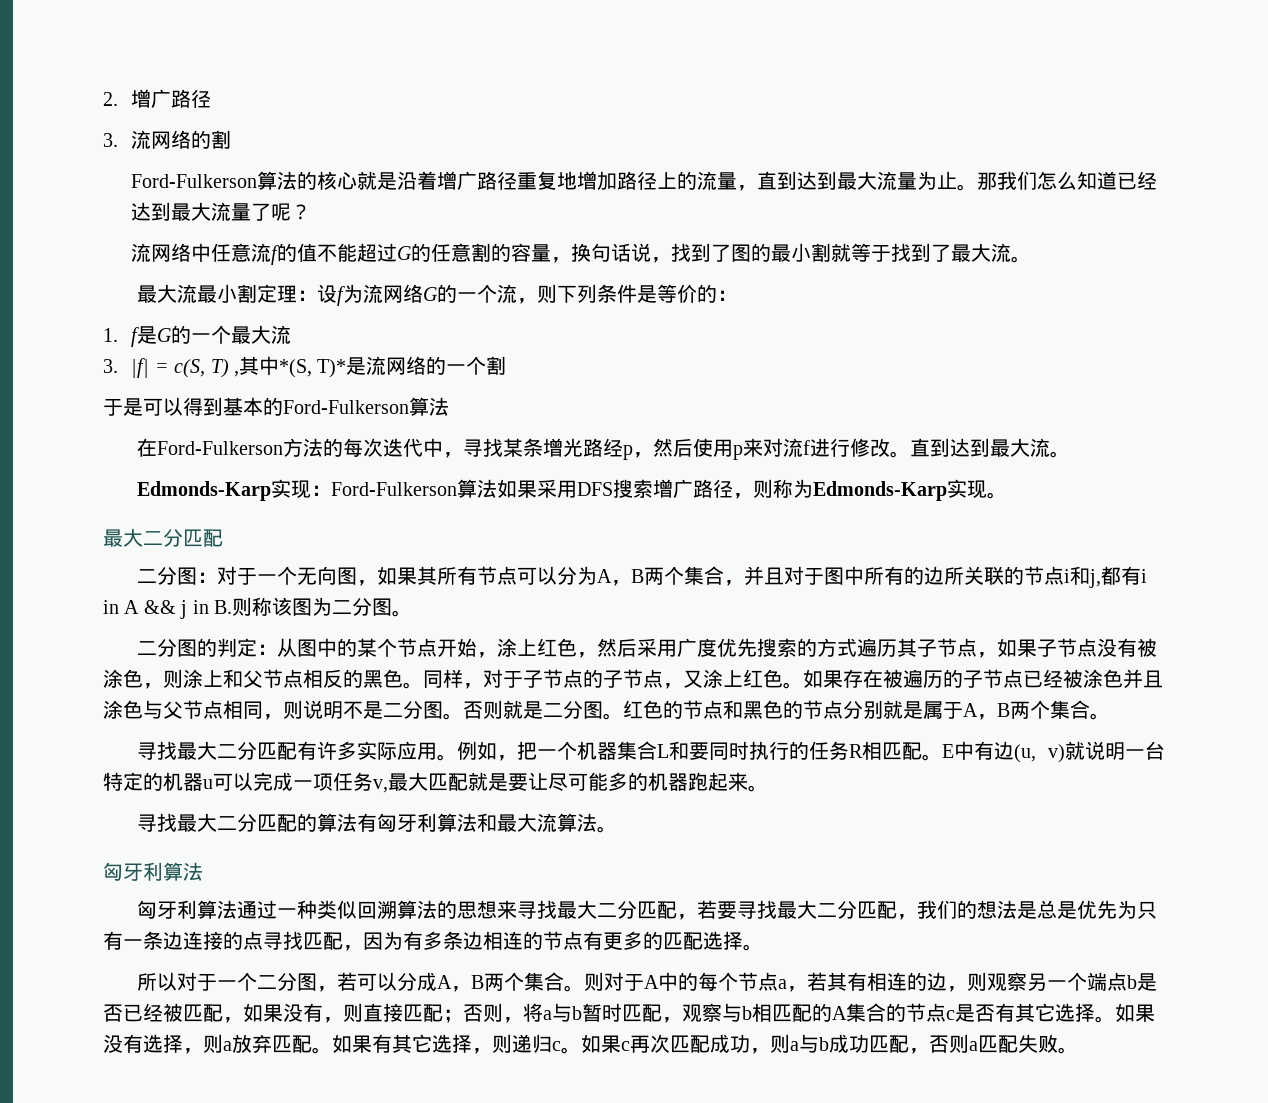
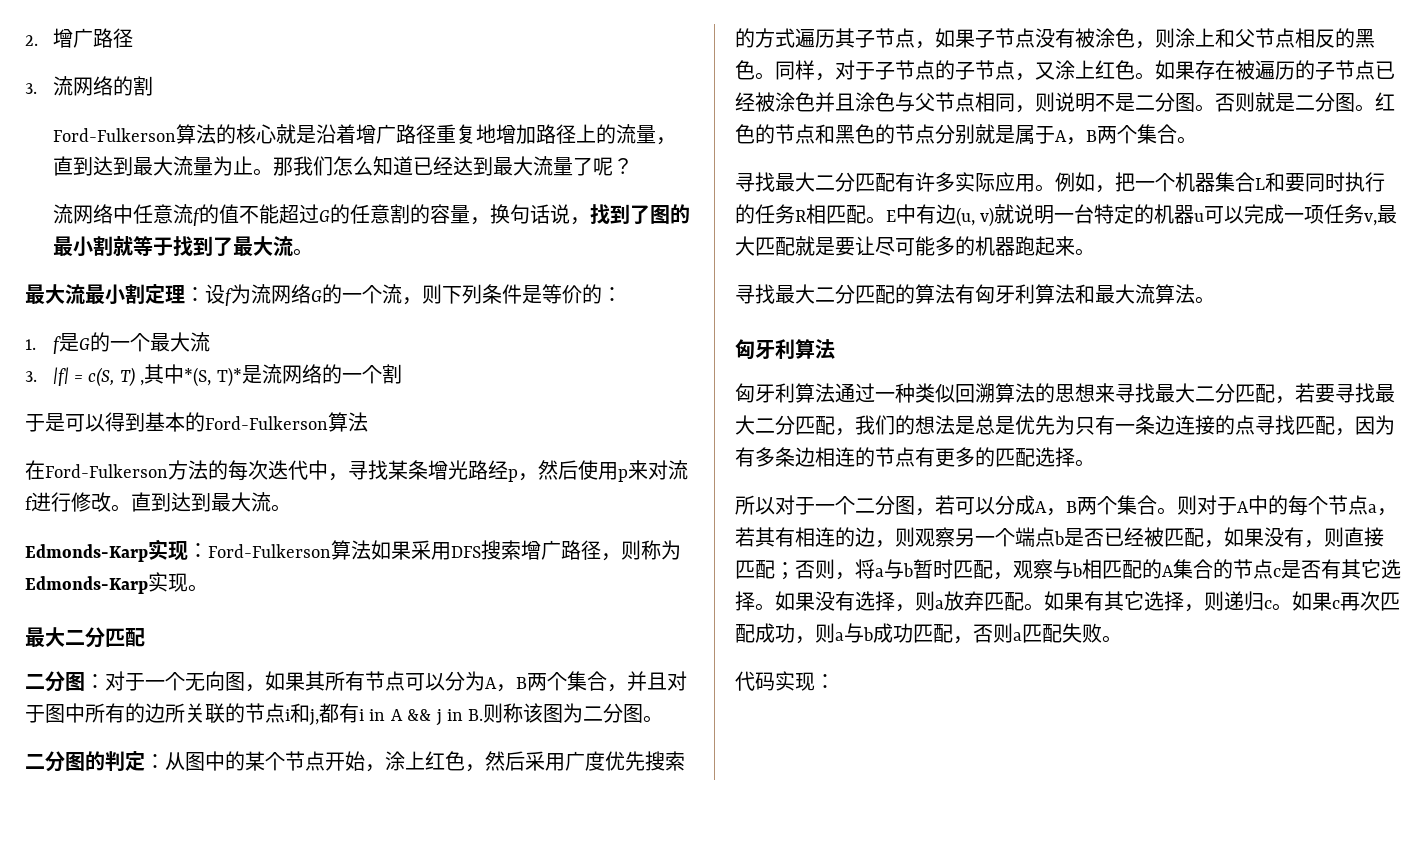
(1078, 1050) none -> [735,671,835,691] // 代码实现：

